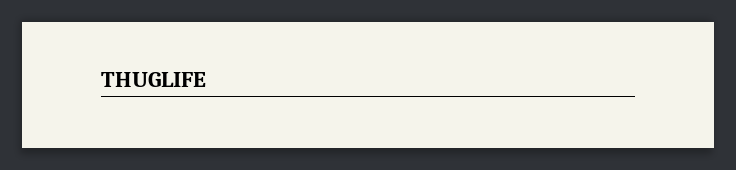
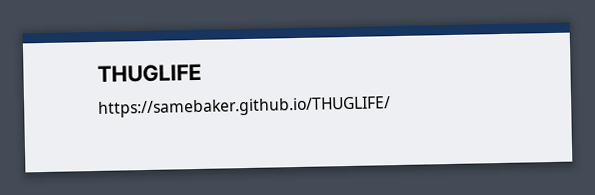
(206, 79) none -> [98,96,391,118] // https://samebaker.github.io/THUGLIFE/

